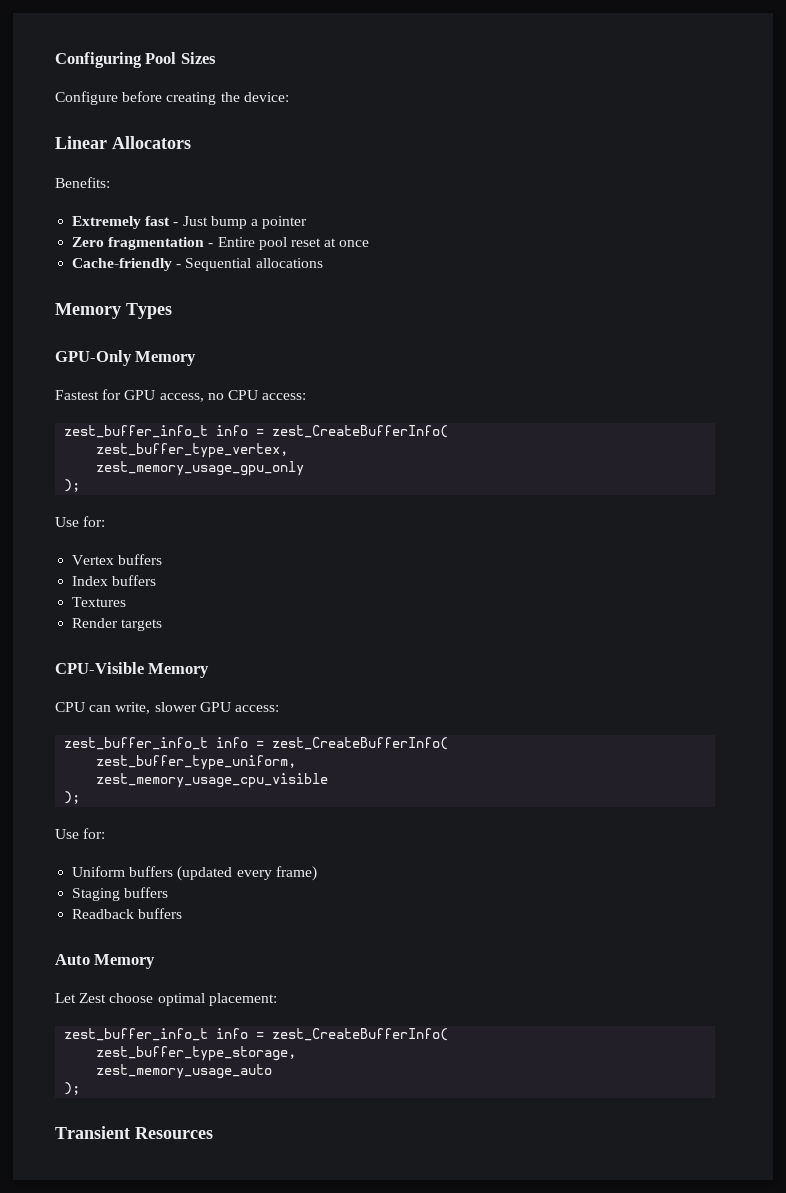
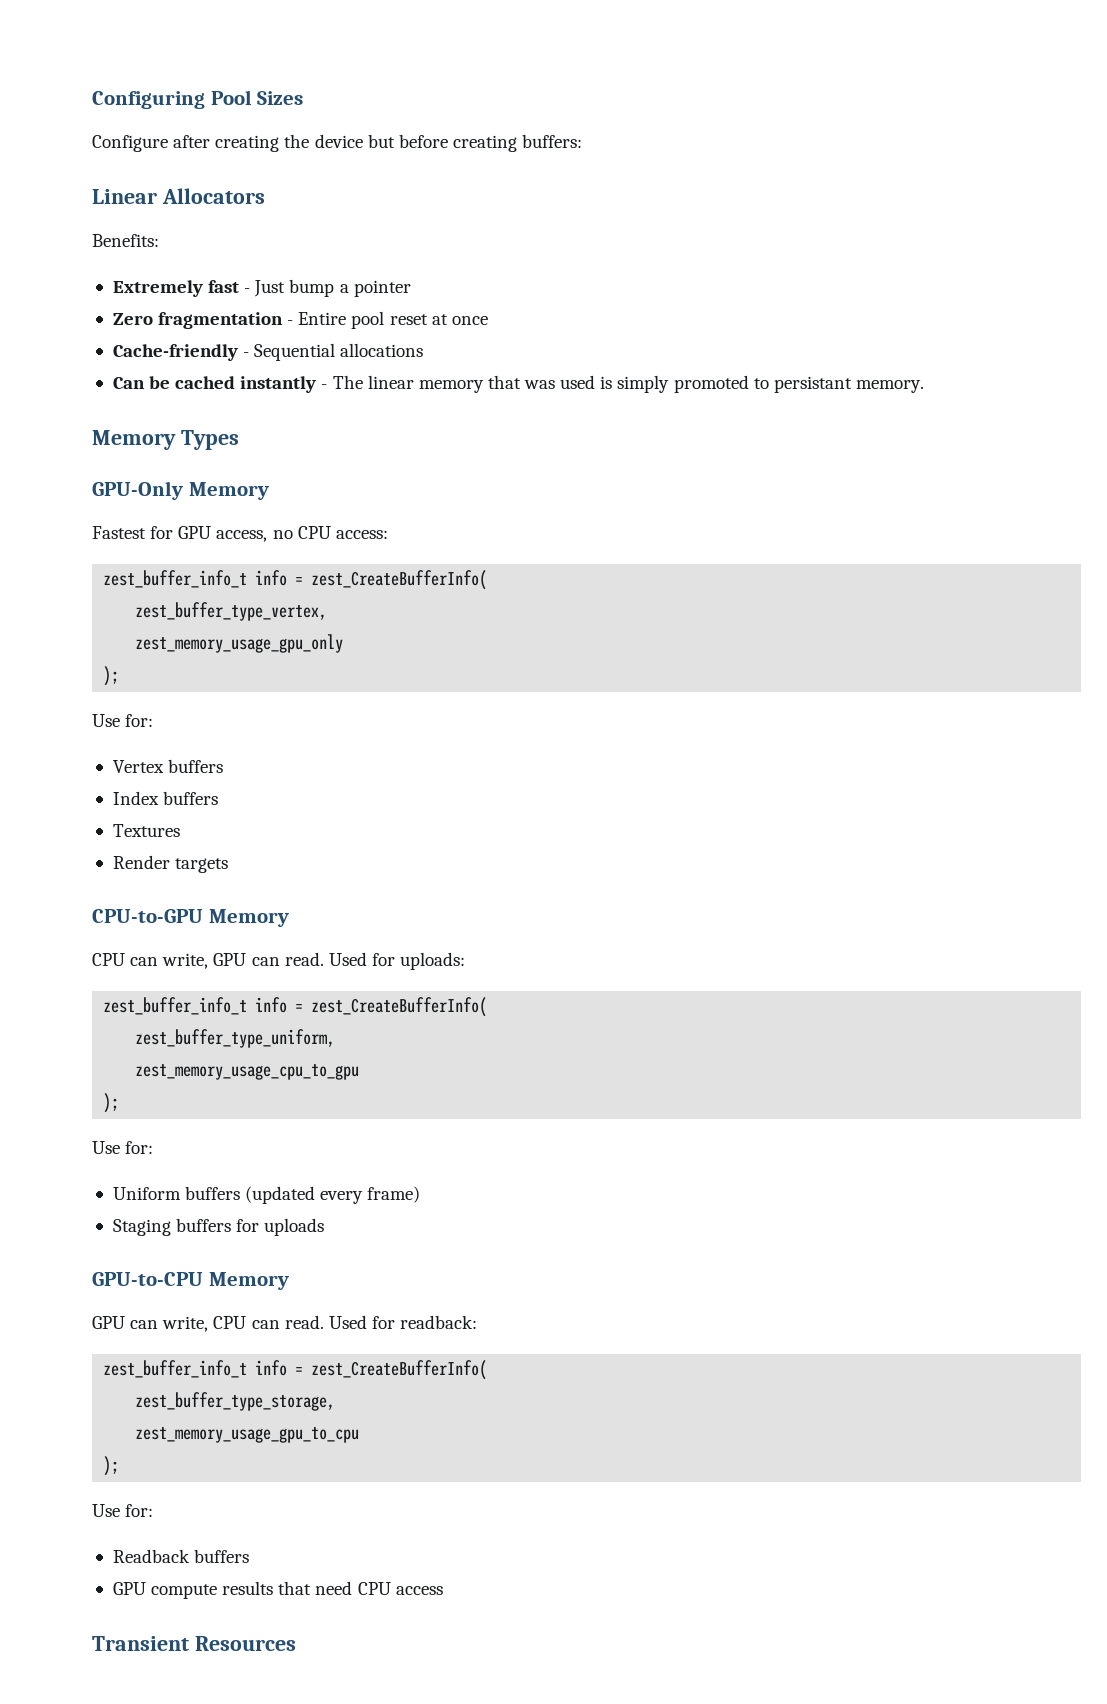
[122,91,289,105] before creating the device: -> [173,134,583,152] after creating the device but before creating buffers:
(323, 263) none -> [112,375,924,393] // Can be cached instantly - The linear memory that was used is simply promoted to persistant memory.
[55,662,144,674] CPU-Visible -> [92,909,203,923] CPU-to-GPU
[154,702,279,712] slower GPU access: -> [213,952,466,970] GPU can read. Used for uploads:
[96,773,329,788] zest_memory_usage_cpu_visible -> [135,1064,360,1080] zest_memory_usage_cpu_to_gpu
[72,908,183,919] [55,954,156,969] [55,993,277,1006] // Readback buffers // Auto Memory // Let Zest choose optimal placement: -> [236,1218,325,1236] [92,1272,289,1290] [92,1315,478,1332] for uploads // GPU-to-CPU Memory // GPU can write, CPU can read. Used for readback:
[96,1064,273,1079] [64,1082,81,1095] zest_memory_usage_auto // ); -> [135,1427,360,1443] [103,1456,120,1476] [92,1504,154,1517] [112,1549,250,1563] [112,1581,443,1599] zest_memory_usage_gpu_to_cpu // ); // Use for: // Readback buffers // GPU compute results that need CPU access

